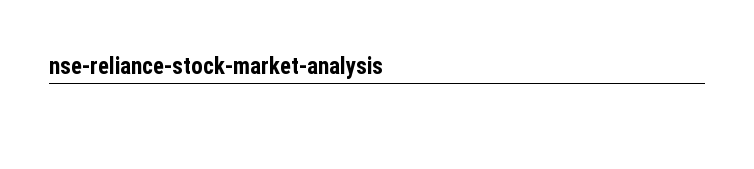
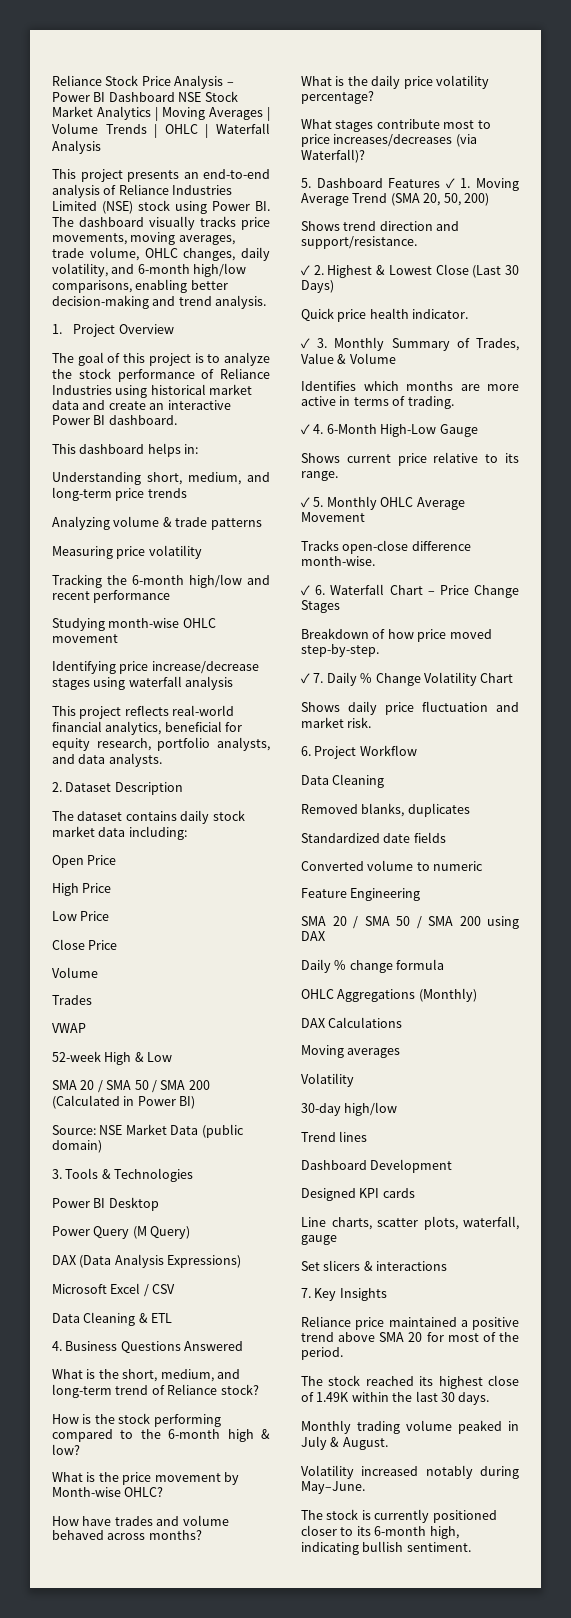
[49,56,383,79] nse-reliance-stock-market-analysis -> [52,75,234,89] [52,91,238,102] [52,106,270,121] [52,123,270,138] [52,140,101,154] [52,169,270,182] [52,184,233,198] [52,200,270,214] [52,216,270,230] [52,232,235,245] [52,247,270,261] [52,263,247,277] [52,279,228,293] [52,295,267,309] [52,324,174,337] [52,352,270,366] [52,368,270,382] [52,384,253,398] [52,400,231,410] [52,415,177,425] [52,443,199,457] [52,472,270,485] [52,487,187,501] [52,516,262,530] [52,545,202,559] [52,574,270,588] [52,590,171,603] [52,618,216,631] [52,634,118,643] [52,661,259,674] [52,676,234,690] [52,705,235,719] [52,721,243,735] [52,737,270,751] [52,753,162,767] [52,782,183,795] [52,810,245,824] [52,826,187,840] [52,855,117,868] [52,883,112,896] [52,911,110,921] [52,939,118,950] [52,967,98,978] [52,995,92,1005] [52,1023,86,1033] [52,1051,173,1065] [52,1080,210,1093] [52,1095,196,1109] [52,1124,244,1138] [52,1140,102,1153] [52,1168,194,1182] [52,1197,159,1211] [52,1226,191,1239] [52,1254,242,1268] [52,1283,176,1297] [52,1312,173,1326] [52,1341,244,1353] [52,1369,240,1382] [52,1384,259,1398] [52,1413,221,1427] [52,1429,270,1442] [52,1444,80,1455] [52,1472,239,1485] [52,1487,164,1497] [52,1515,229,1526] [52,1530,202,1540] [301,75,489,89] [301,91,374,104] [301,119,491,132] [301,134,477,147] [301,149,365,163] [301,178,519,191] [301,193,489,206] [301,221,460,231] [301,236,417,249] [301,264,519,278] [301,280,334,293] [301,308,469,322] [301,337,519,351] [301,353,396,364] [301,381,519,391] [301,396,454,409] [301,424,478,437] [301,452,519,466] [301,471,338,481] [301,496,465,510] [301,512,365,522] [301,540,471,554] [301,556,375,566] [301,584,519,598] [301,600,340,613] [301,628,492,642] [301,644,379,657] [301,672,514,686] [301,701,519,715] [301,717,372,728] [301,745,417,759] [301,774,385,788] [301,803,470,817] [301,832,446,843] [301,860,484,871] [301,888,421,901] [301,916,519,929] [301,931,325,941] [301,959,445,973] [301,988,477,1002] [301,1017,403,1028] [301,1045,401,1058] [301,1073,354,1087] [301,1102,398,1116] [301,1131,368,1142] [301,1159,453,1173] [301,1188,415,1201] [301,1216,519,1230] [301,1235,337,1245] [301,1260,448,1271] [301,1288,387,1301] [301,1316,519,1330] [301,1332,519,1342] [301,1347,343,1360] [301,1375,519,1389] [301,1391,490,1405] [301,1420,519,1434] [301,1436,388,1450] [301,1465,519,1479] [301,1481,365,1494] [301,1509,497,1523] [301,1525,459,1539] [301,1541,471,1555] Reliance Stock Price Analysis – Power BI Dashboard NSE Stock Market Analytics | Moving Averages | Volume Trends | OHLC | Waterfall Analysis // This project presents an end-to-end analysis of Reliance Industries Limited (NSE) stock using Power BI. The dashboard visually tracks price movements, moving averages, trade volume, OHLC changes, daily volatility, and 6-month high/low comparisons, enabling better decision-making and trend analysis. // 1. Project Overview // The goal of this project is to analyze the stock performance of Reliance Industries using historical market data and create an interactive Power BI dashboard. // This dashboard helps in: // Understanding short, medium, and long-term price trends // Analyzing volume & trade patterns // Measuring price volatility // Tracking the 6-month high/low and recent performance // Studying month-wise OHLC movement // Identifying price increase/decrease stages using waterfall analysis // This project reflects real-world financial analytics, beneficial for equity research, portfolio analysts, and data analysts. // 2. Dataset Description // The dataset contains daily stock market data including: // Open Price // High Price // Low Price // Close Price // Volume // Trades // VWAP // 52-week High & Low // SMA 20 / SMA 50 / SMA 200 (Calculated in Power BI) // Source: NSE Market Data (public domain) // 3. Tools & Technologies // Power BI Desktop // Power Query (M Query) // DAX (Data Analysis Expressions) // Microsoft Excel / CSV // Data Cleaning & ETL // 4. Business Questions Answered // What is the short, medium, and long-term trend of Reliance stock? // How is the stock performing compared to the 6-month high & low? // What is the price movement by Month-wise OHLC? // How have trades and volume behaved across months? // What is the daily price volatility percentage? // What stages contribute most to price increases/decreases (via Waterfall)? // 5. Dashboard Features ✓ 1. Moving Average Trend (SMA 20, 50, 200) // Shows trend direction and support/resistance. // ✓ 2. Highest & Lowest Close (Last 30 Days) // Quick price health indicator. // ✓ 3. Monthly Summary of Trades, Value & Volume // Identifies which months are more active in terms of trading. // ✓ 4. 6-Month High-Low Gauge // Shows current price relative to its range. // ✓ 5. Monthly OHLC Average Movement // Tracks open-close difference month-wise. // ✓ 6. Waterfall Chart – Price Change Stages // Breakdown of how price moved step-by-step. // ✓ 7. Daily % Change Volatility Chart // Shows daily price fluctuation and market risk. // 6. Project Workflow // Data Cleaning // Removed blanks, duplicates // Standardized date fields // Converted volume to numeric // Feature Engineering // SMA 20 / SMA 50 / SMA 200 using DAX // Daily % change formula // OHLC Aggregations (Monthly) // DAX Calculations // Moving averages // Volatility // 30-day high/low // Trend lines // Dashboard Development // Designed KPI cards // Line charts, scatter plots, waterfall, gauge // Set slicers & interactions // 7. Key Insights // Reliance price maintained a positive trend above SMA 20 for most of the period. // The stock reached its highest close of 1.49K within the last 30 days. // Monthly trading volume peaked in July & August. // Volatility increased notably during May–June. // The stock is currently positioned closer to its 6-month high, indicating bullish sentiment.

